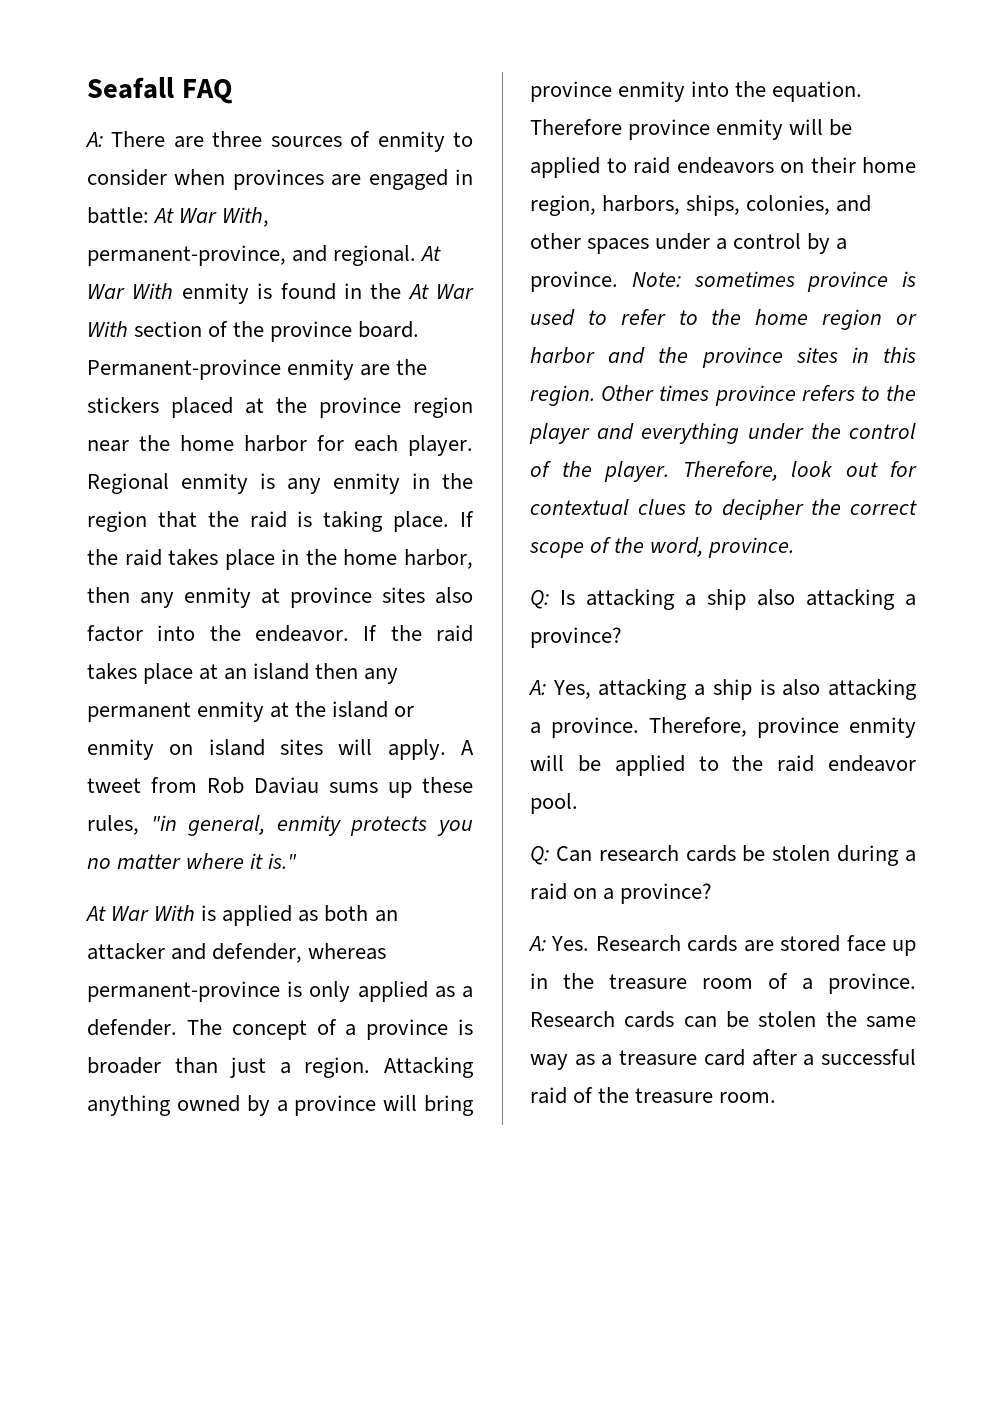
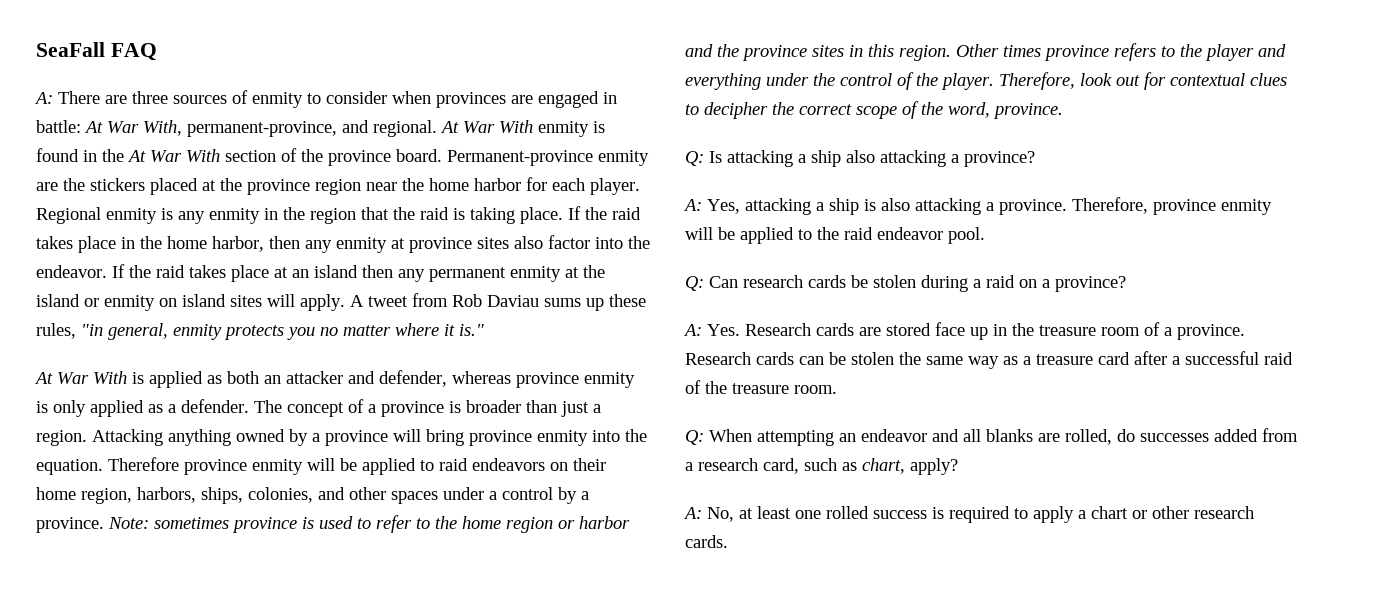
[87,77,174,99] Seafall -> [36,42,105,57] SeaFall
[87,981,280,1002] permanent-province -> [516,372,635,388] province enmity
(777, 1097) none -> [685,428,1298,446] [685,458,958,475] [683,506,1254,523] [685,535,728,548] // Q: When attempting an endeavor and all blanks are rolled, do successes added from a research card, such as chart, apply? // A: No, at least one rolled success is required to apply a chart or other research cards.

